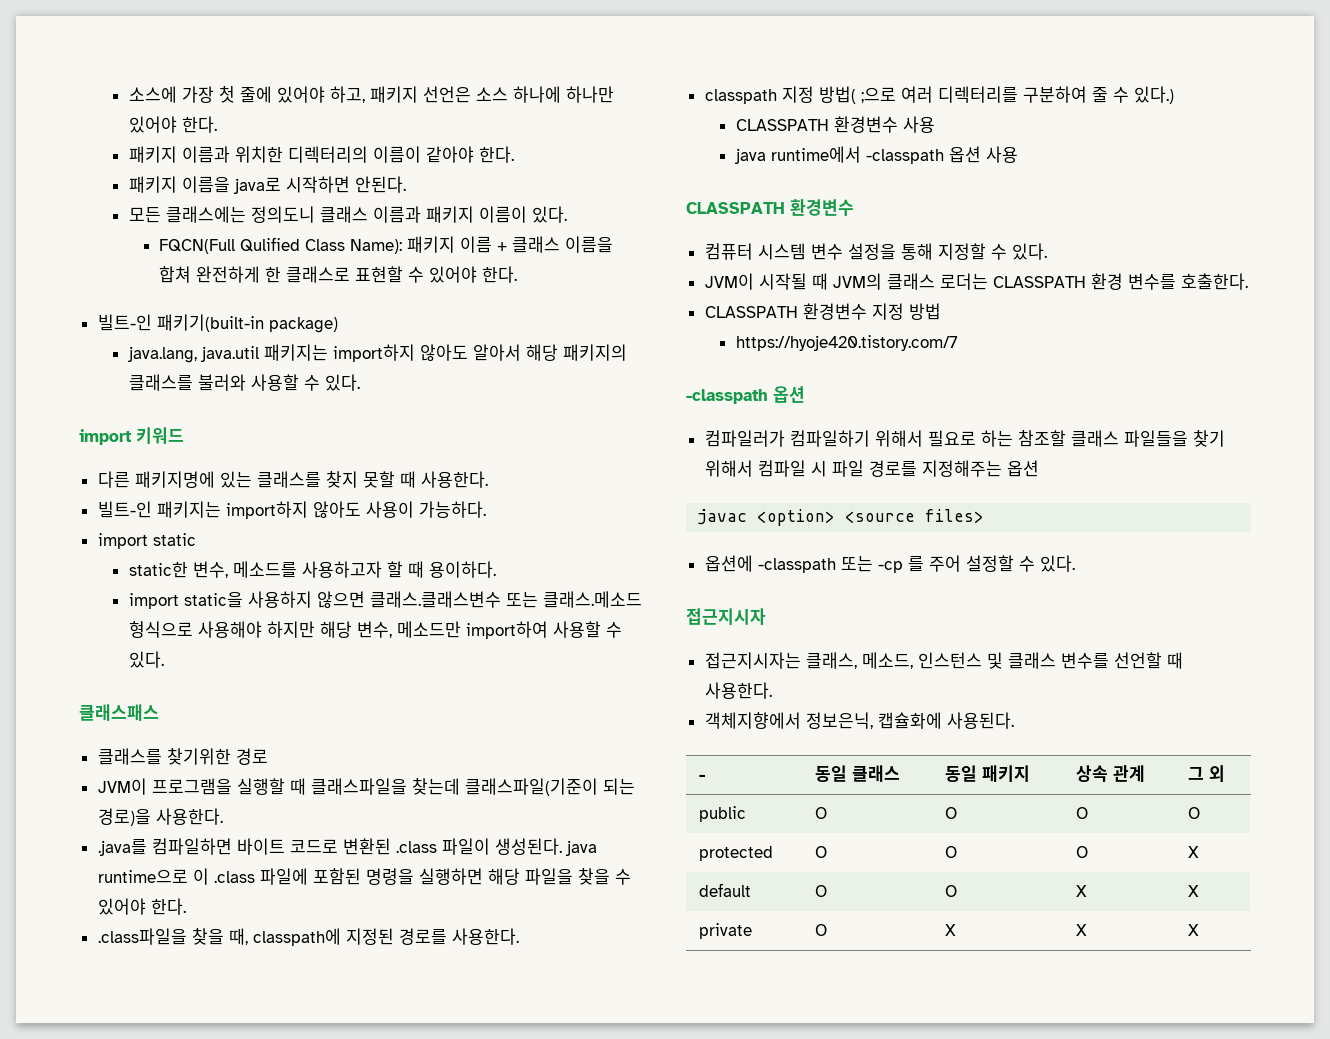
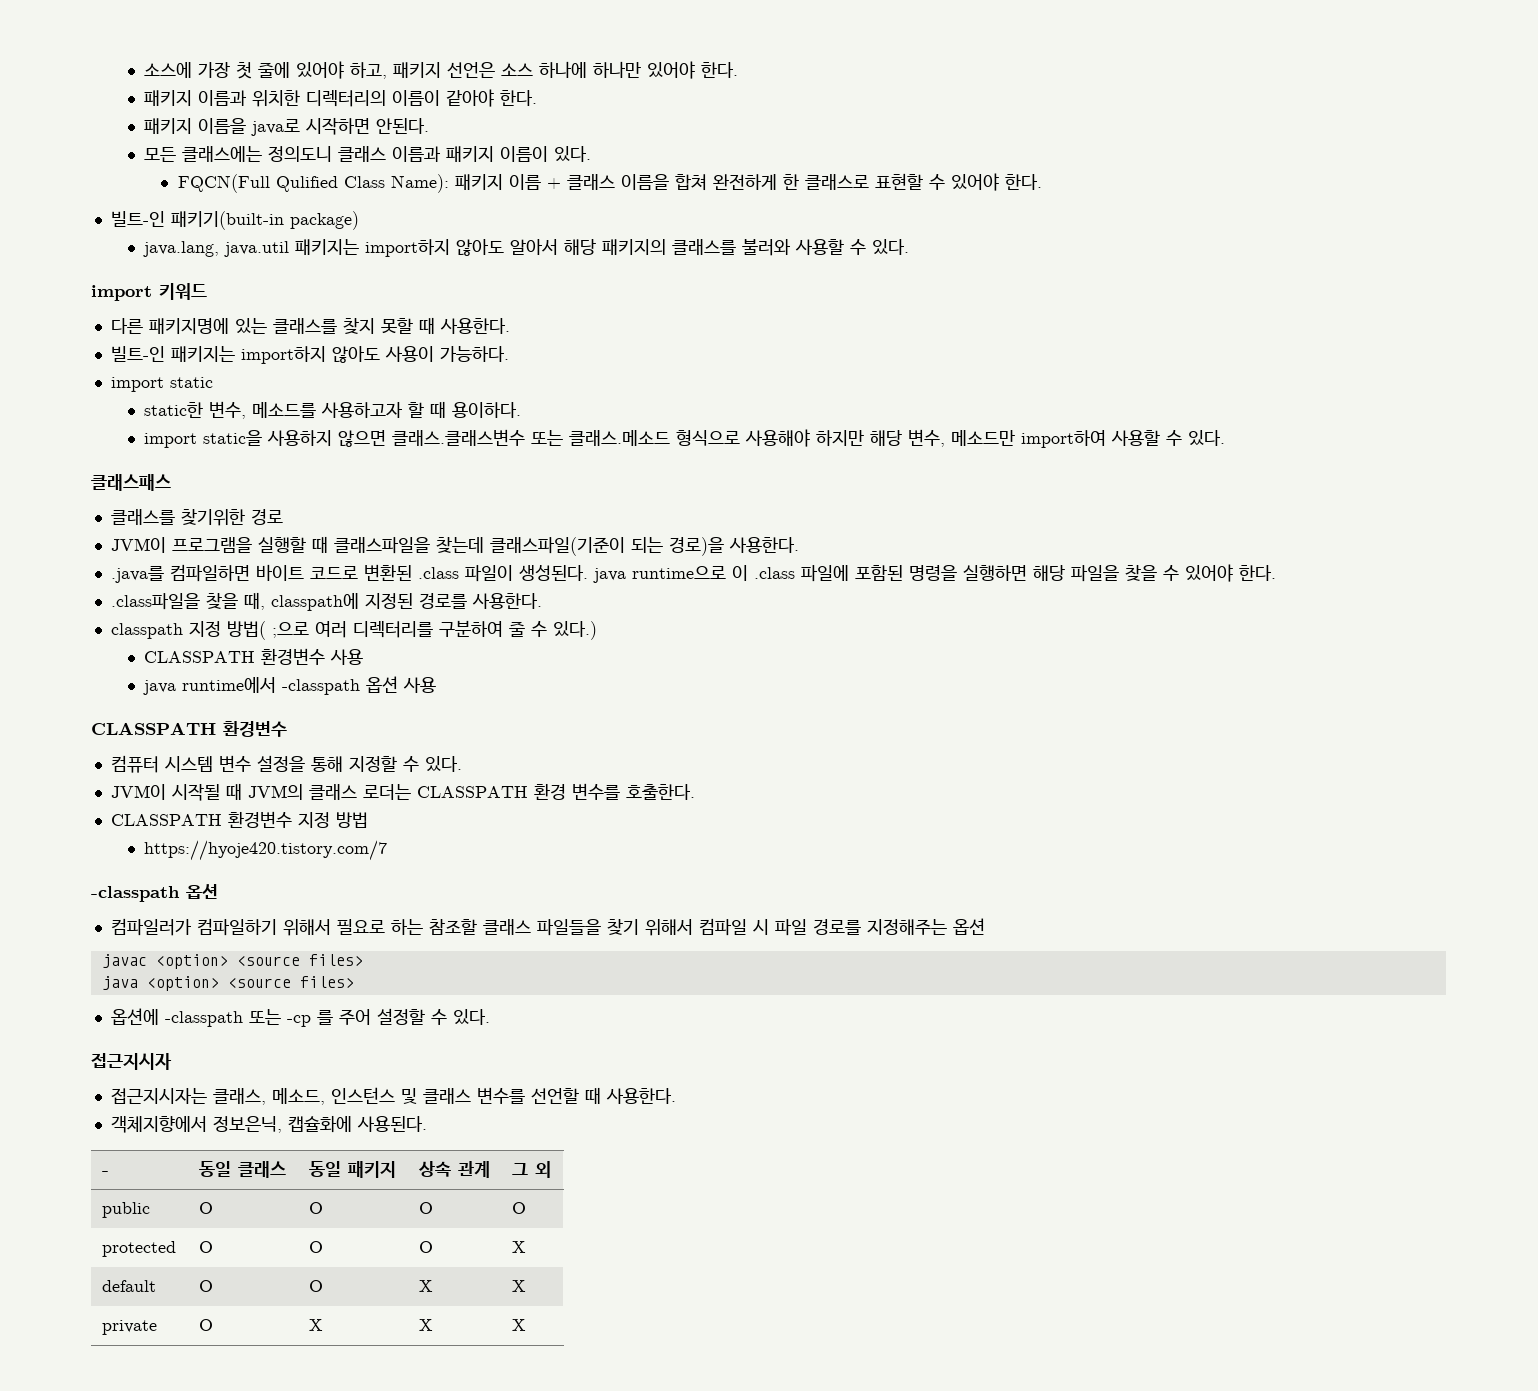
(985, 516) none -> [101,976,354,991] // java <option> <source files>

